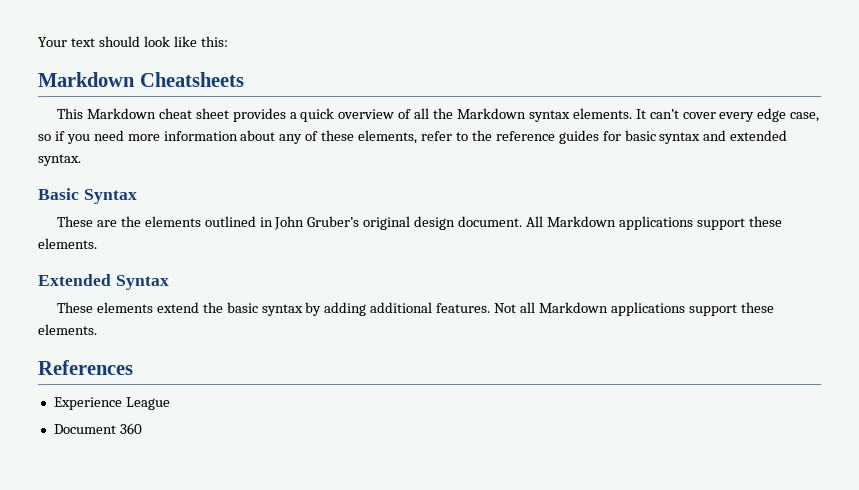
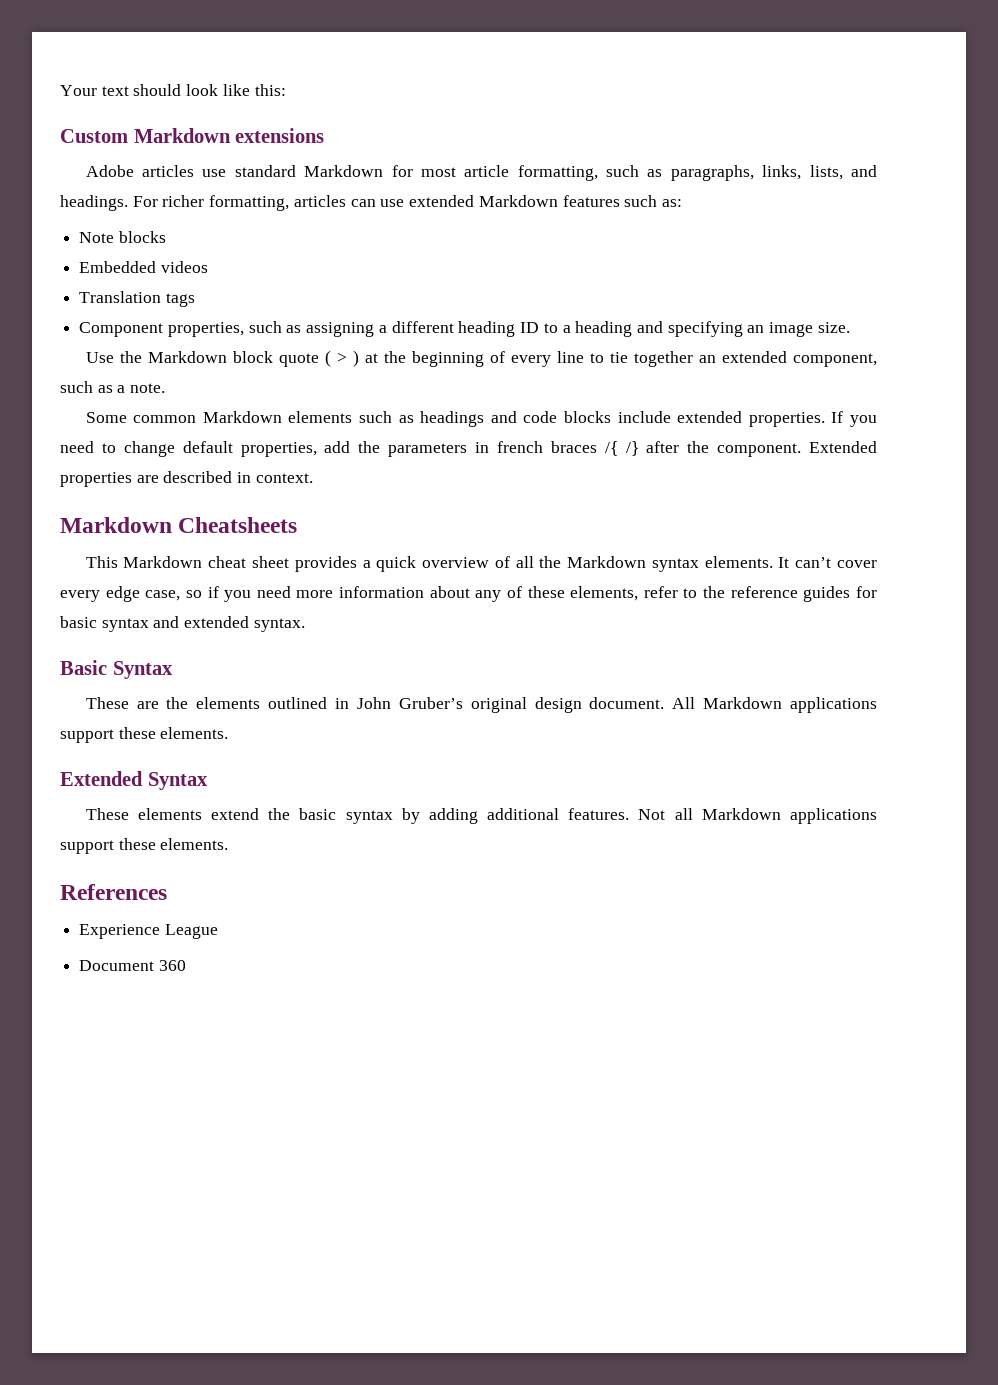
(228, 41) none -> [60,128,325,143] [85,165,877,181] [60,195,682,211] [79,231,166,243] [79,261,208,273] [79,291,195,307] [79,321,850,337] [85,350,877,367] [60,381,166,393] [85,411,877,427] [60,441,877,457] [60,471,313,487] // Custom Markdown extensions // Adobe articles use standard Markdown for most article formatting, such as paragraphs, links, lists, and headings. For richer formatting, articles can use extended Markdown features such as: // Note blocks // Embedded videos // Translation tags // Component properties, such as assigning a different heading ID to a heading and specifying an image size. // Use the Markdown block quote ( > ) at the beginning of every line to tie together an extended component, such as a note. // Some common Markdown elements such as headings and code blocks include extended properties. If you need to change default properties, add the parameters in french braces /{ /} after the component. Extended properties are described in context.

